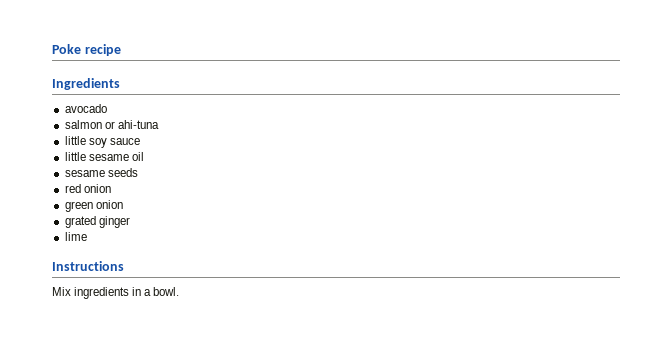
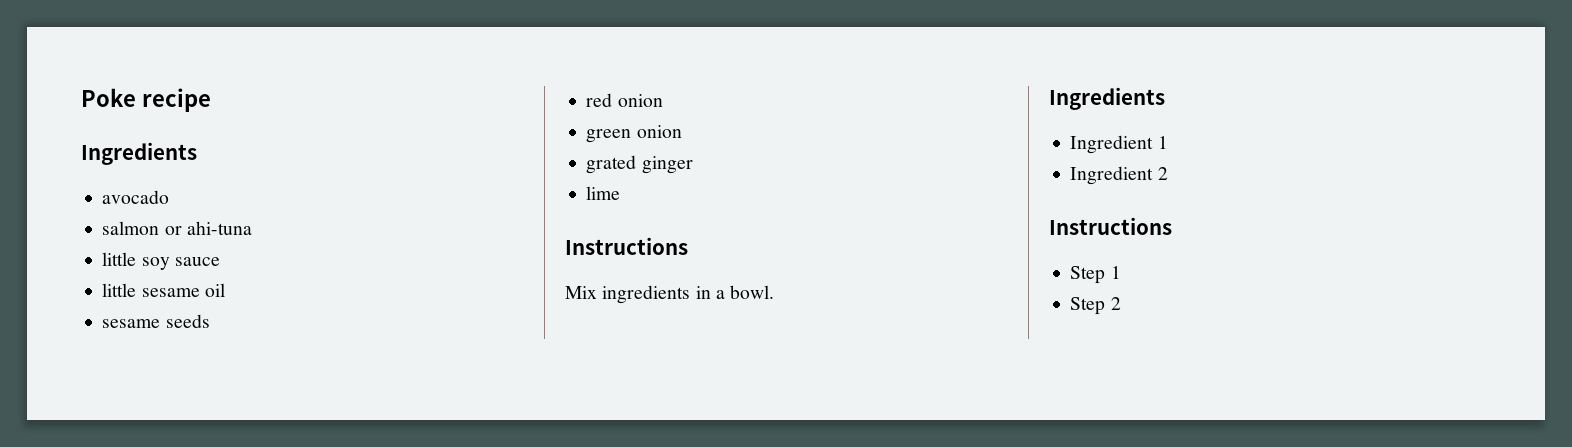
(180, 291) none -> [1049,87,1165,110] [1070,135,1168,154] [1070,166,1168,185] [1049,217,1172,235] [1070,266,1121,284] [1070,297,1121,315] // Ingredients // Ingredient 1 // Ingredient 2 // Instructions // Step 1 // Step 2

